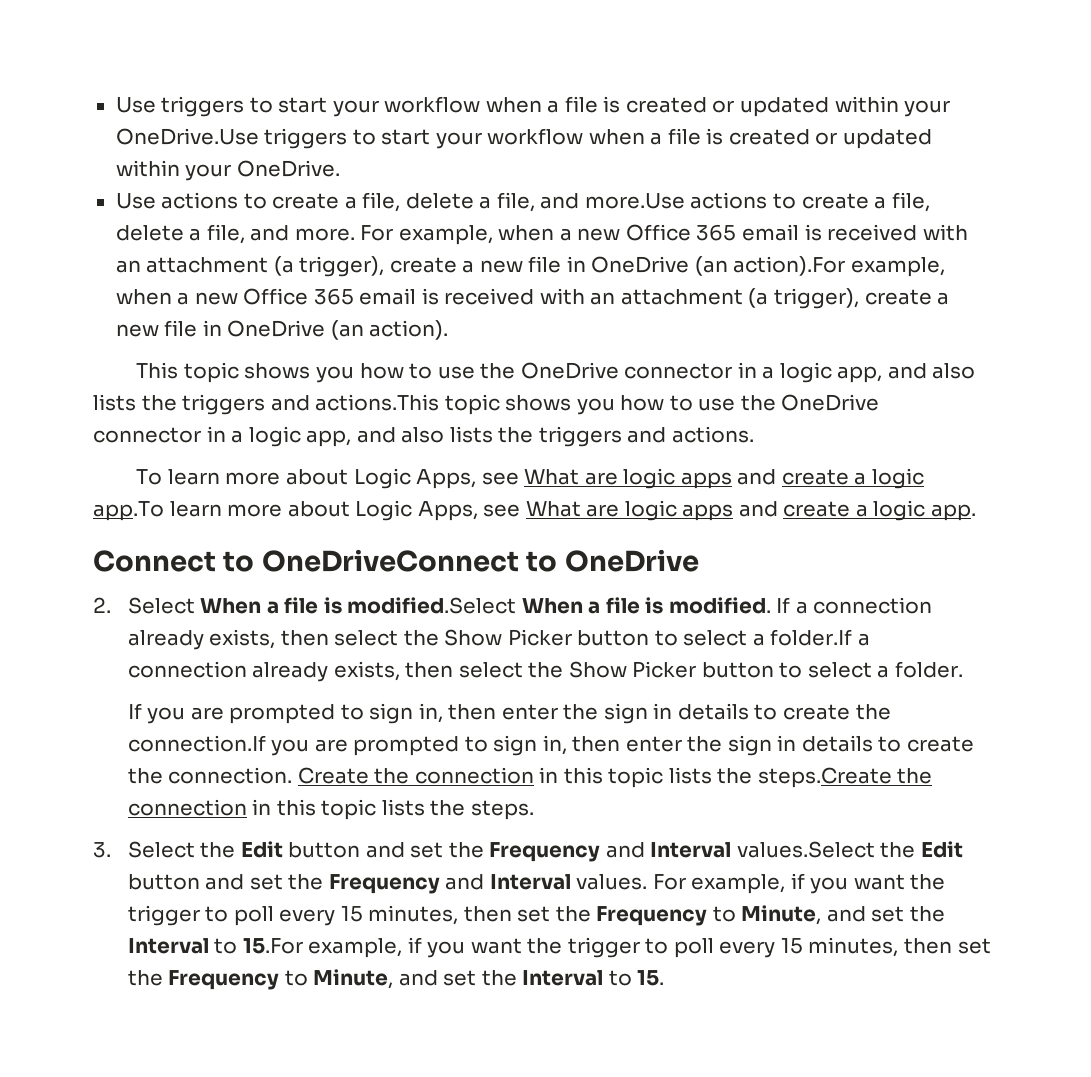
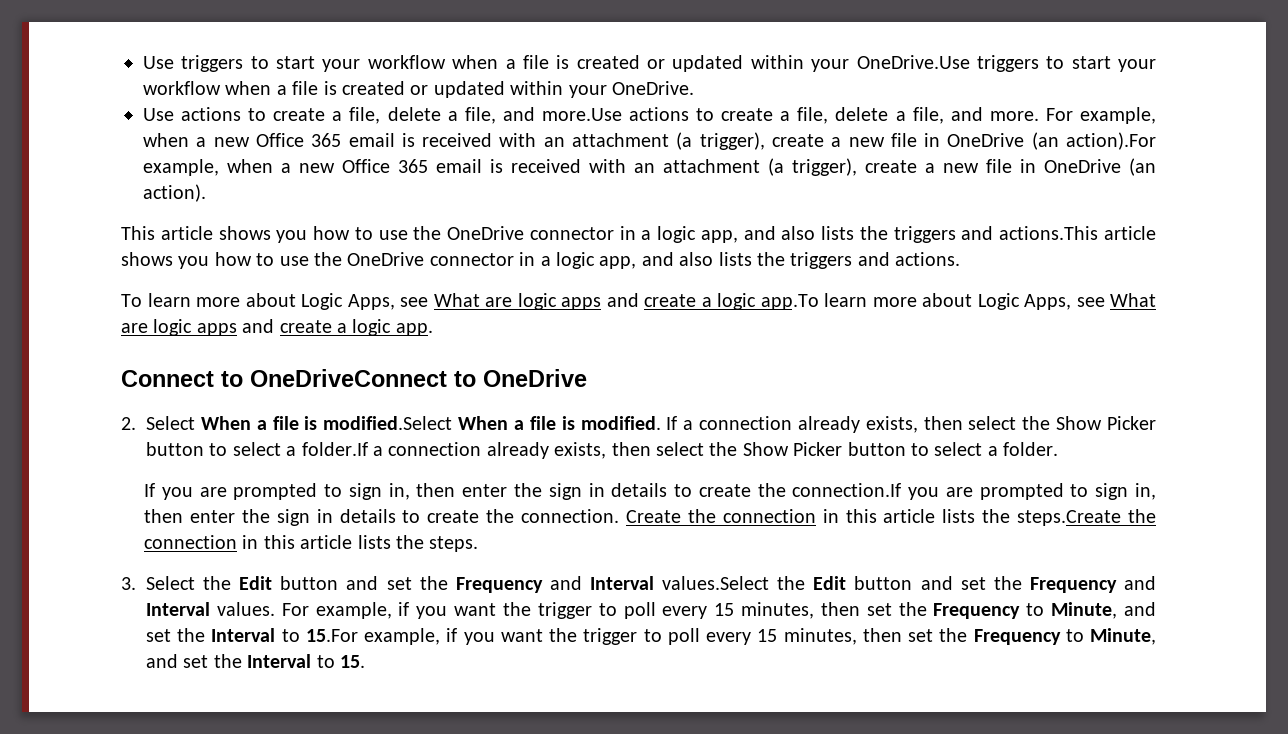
[183,362,239,383] topic -> [160,226,213,240] article
[444,394,500,415] topic -> [1103,226,1156,240] article
[608,767,664,788] topic -> [883,509,936,523] article
[321,799,377,820] topic -> [300,535,353,549] article

